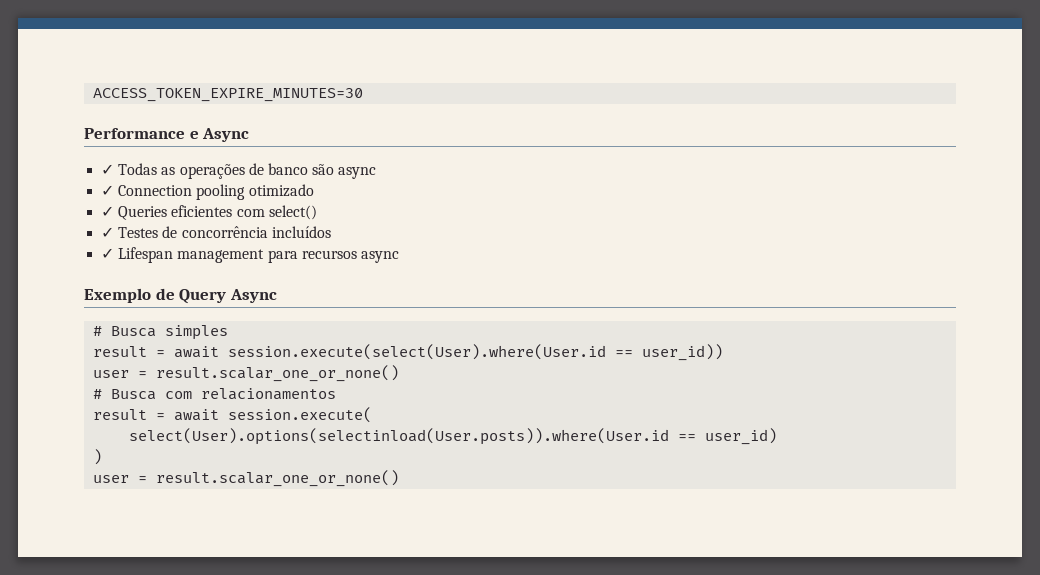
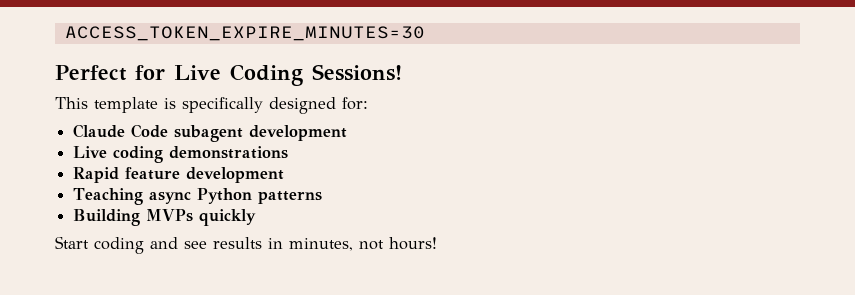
[84,128,250,142] [101,163,377,179] [101,184,314,200] [101,205,317,220] [101,226,331,238] [101,247,399,263] [84,288,277,304] [93,325,229,340] [93,344,724,361] [93,365,400,382] [93,388,337,400] [93,407,373,423] [129,428,778,445] [93,449,103,465] [93,470,400,487] Performance e Async // ✓ Todas as operações de banco são async // ✓ Connection pooling otimizado // ✓ Queries eficientes com select() // ✓ Testes de concorrência incluídos // ✓ Lifespan management para recursos async // Exemplo de Query Async // # Busca simples // result = await session.execute(select(User).where(User.id == user_id)) // user = result.scalar_one_or_none() // # Busca com relacionamentos // result = await session.execute( // select(User).options(selectinload(User.posts)).where(User.id == user_id) // ) // user = result.scalar_one_or_none() -> [55,64,402,86] [55,97,368,114] [73,124,348,142] [73,146,289,163] [73,167,285,183] [73,188,323,205] [73,209,257,226] [55,236,437,254] Perfect for Live Coding Sessions! // This template is specifically designed for: // Claude Code subagent development // Live coding demonstrations // Rapid feature development // Teaching async Python patterns // Building MVPs quickly // Start coding and see results in minutes, not hours!

